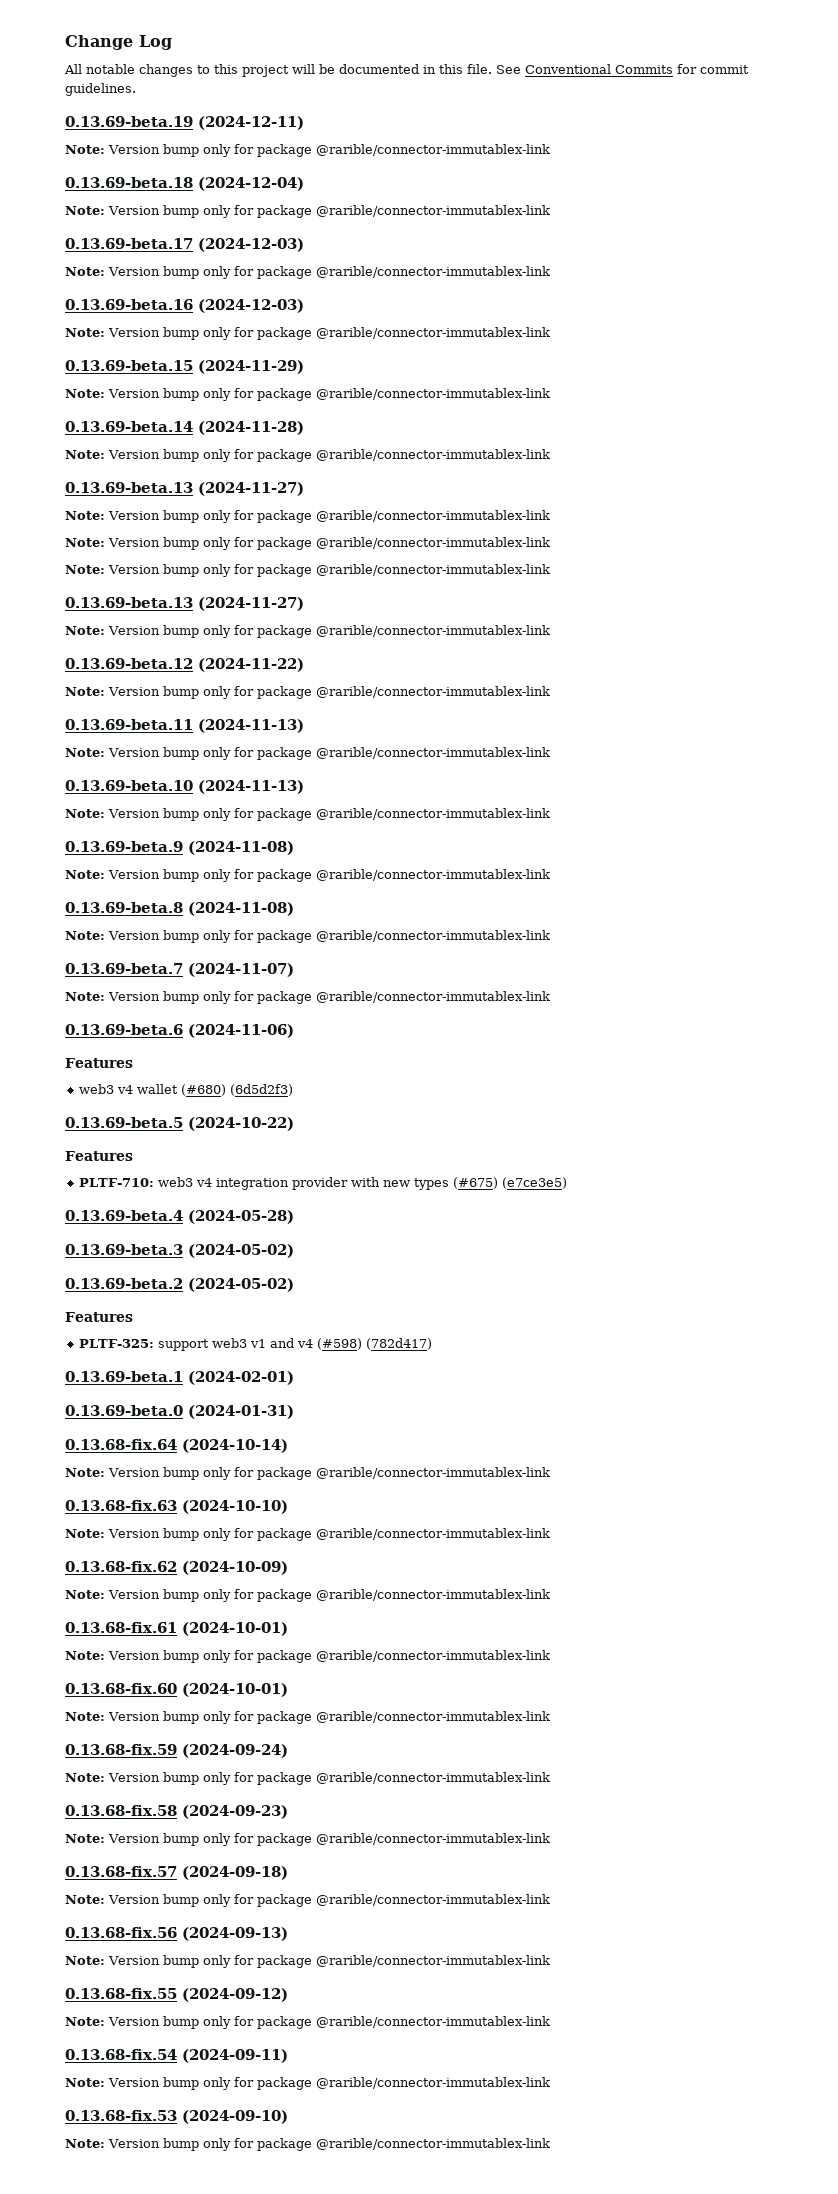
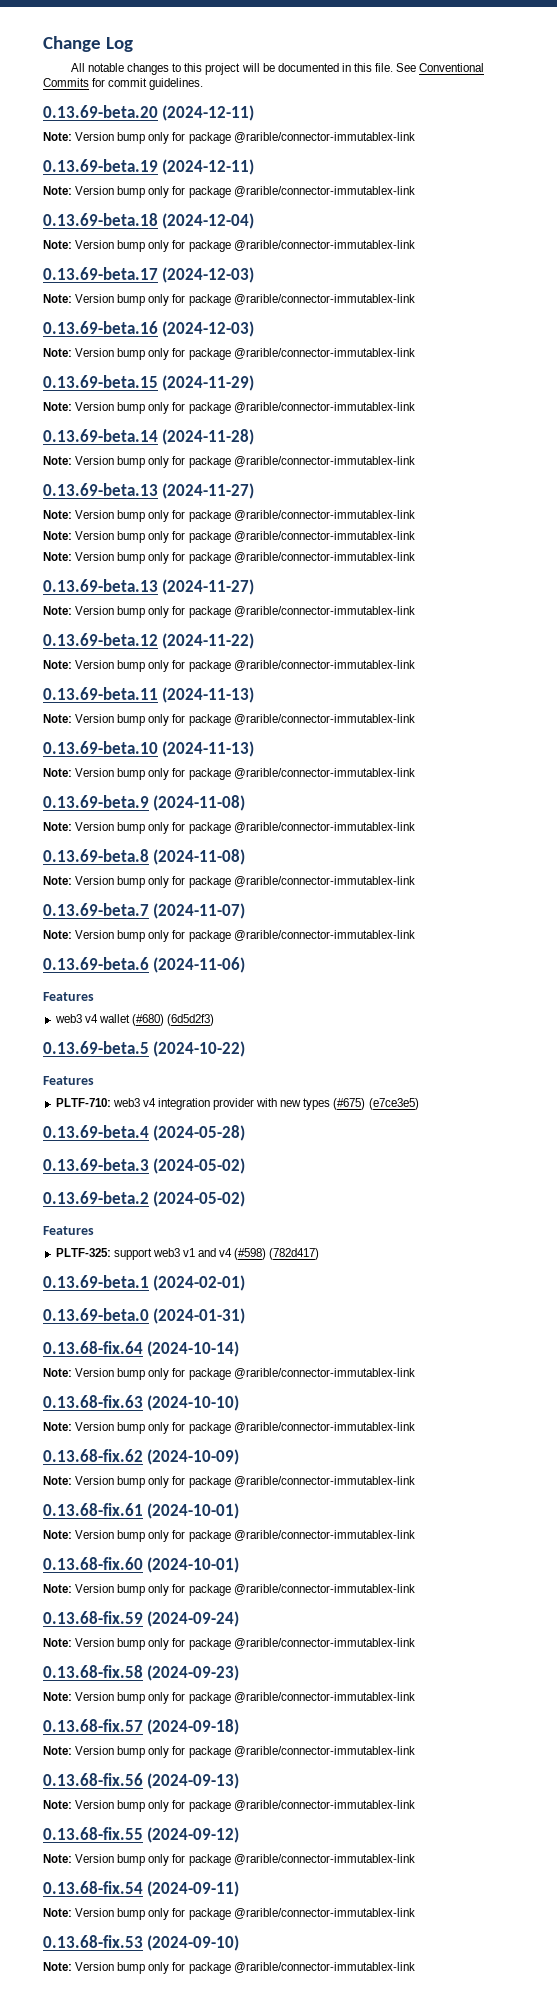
(136, 89) none -> [43,105,255,121] [43,132,415,144] // 0.13.69-beta.20 (2024-12-11) // Note: Version bump only for package @rarible/connector-immutablex-link

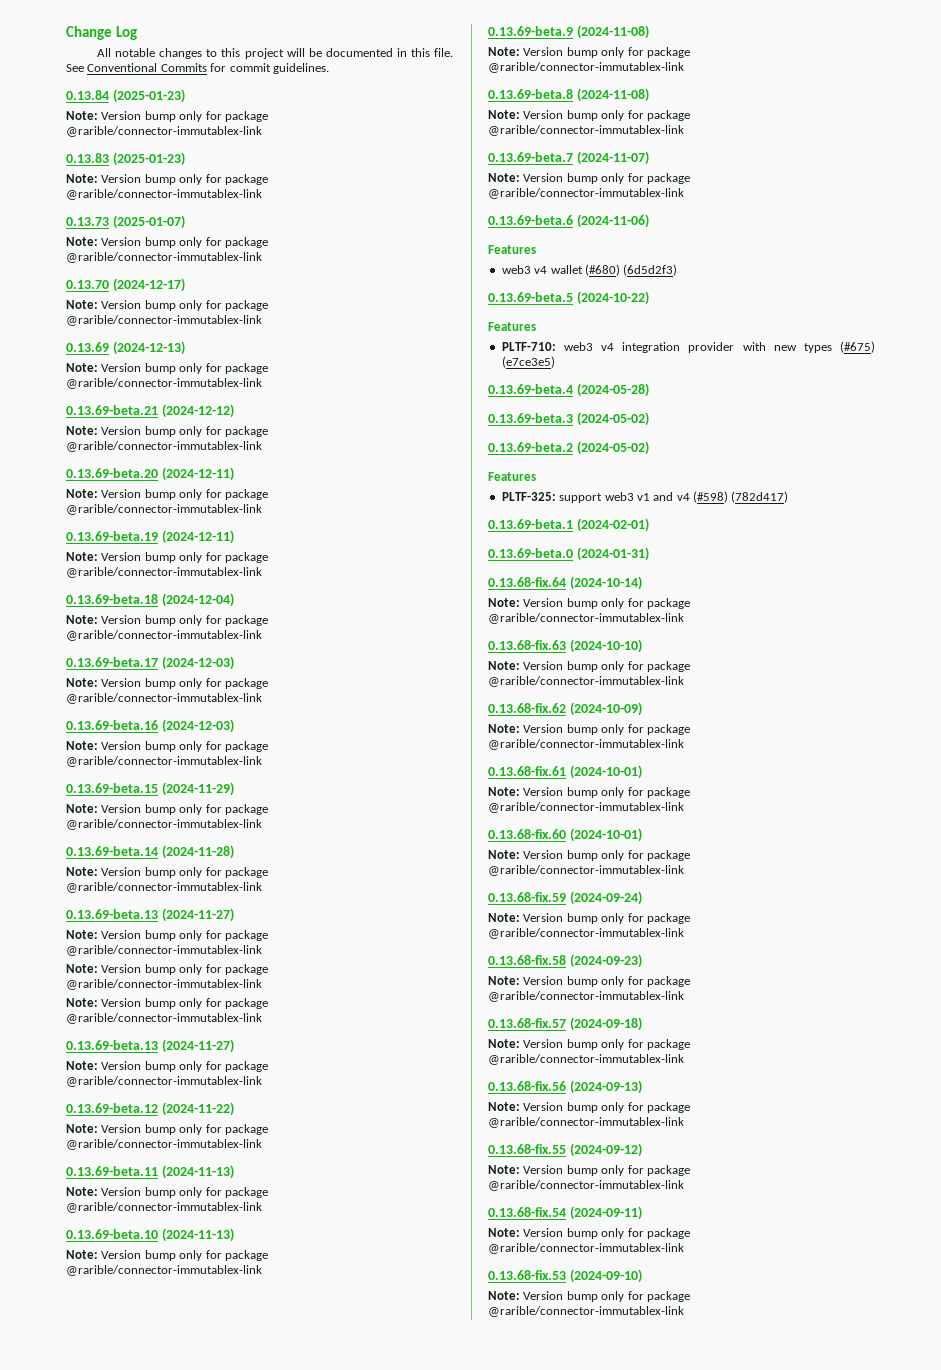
(204, 84) none -> [66,89,185,103] [66,111,268,122] [66,126,262,137] [66,152,185,166] [66,174,268,185] [66,189,262,200] [66,215,185,229] [66,237,268,248] [66,252,262,263] [66,278,185,292] [66,300,268,311] [66,315,262,326] [66,341,185,355] [66,363,268,374] [66,378,262,389] [66,404,234,418] [66,426,268,437] [66,441,262,452] // 0.13.84 (2025-01-23) // Note: Version bump only for package @rarible/connector-immutablex-link // 0.13.83 (2025-01-23) // Note: Version bump only for package @rarible/connector-immutablex-link // 0.13.73 (2025-01-07) // Note: Version bump only for package @rarible/connector-immutablex-link // 0.13.70 (2024-12-17) // Note: Version bump only for package @rarible/connector-immutablex-link // 0.13.69 (2024-12-13) // Note: Version bump only for package @rarible/connector-immutablex-link // 0.13.69-beta.21 (2024-12-12) // Note: Version bump only for package @rarible/connector-immutablex-link

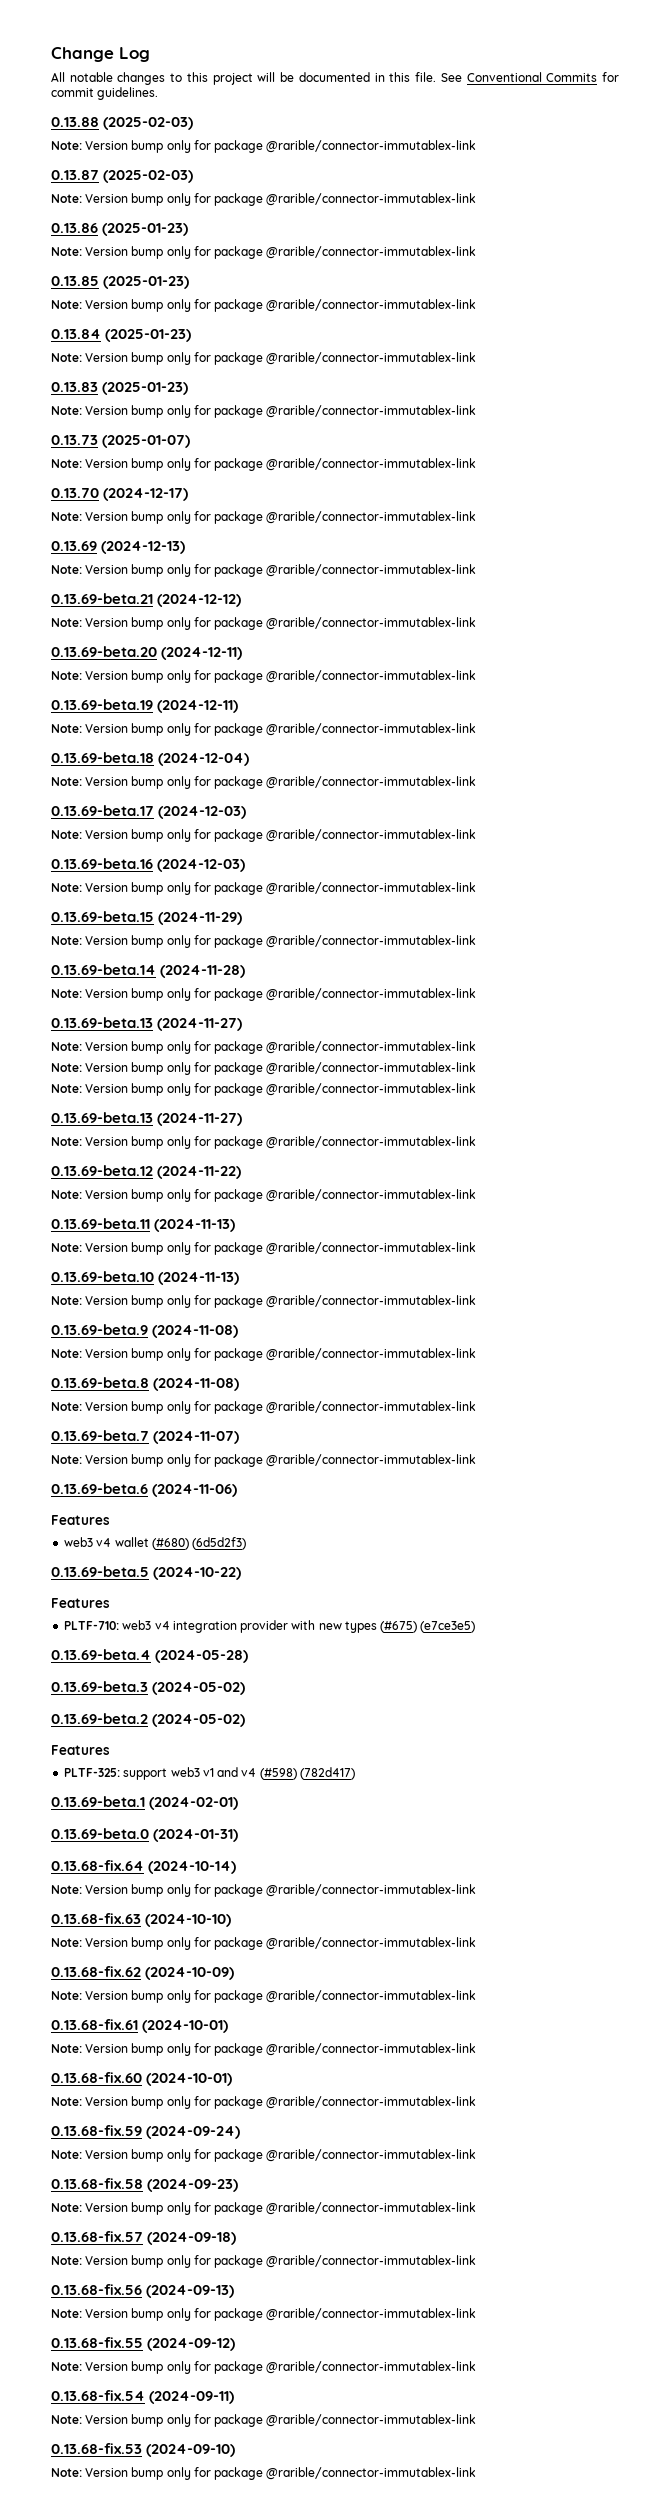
(329, 68) none -> [51,117,194,130] [51,140,477,153] [51,170,194,183] [51,193,477,206] [51,223,189,236] [51,246,477,259] [51,276,190,289] [51,299,477,312] // 0.13.88 (2025-02-03) // Note: Version bump only for package @rarible/connector-immutablex-link // 0.13.87 (2025-02-03) // Note: Version bump only for package @rarible/connector-immutablex-link // 0.13.86 (2025-01-23) // Note: Version bump only for package @rarible/connector-immutablex-link // 0.13.85 (2025-01-23) // Note: Version bump only for package @rarible/connector-immutablex-link

